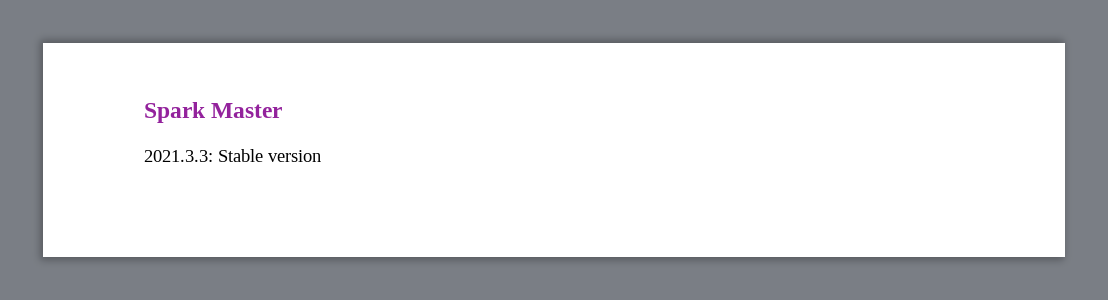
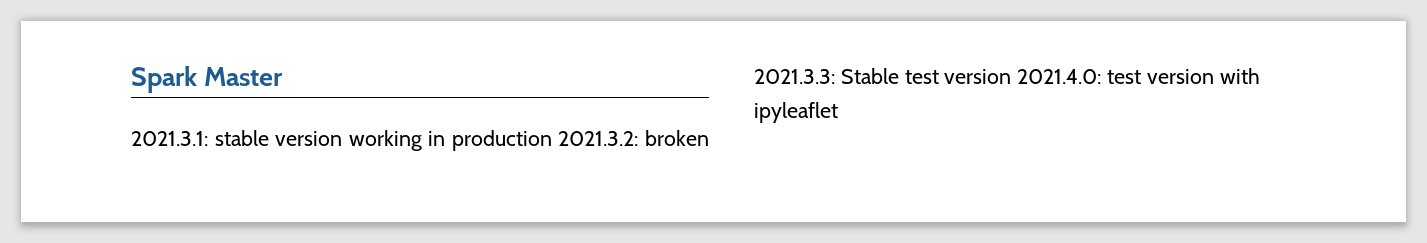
[144,149,321,162] 2021.3.3: Stable version -> [131,130,709,151] [754,68,1260,84] [754,102,838,123] 2021.3.1: stable version working in production 2021.3.2: broken 2021.3.3: Stable test version 2021.4.0: test version with ipyleaflet

